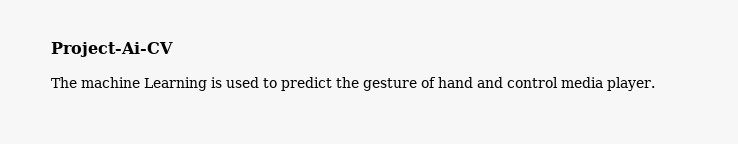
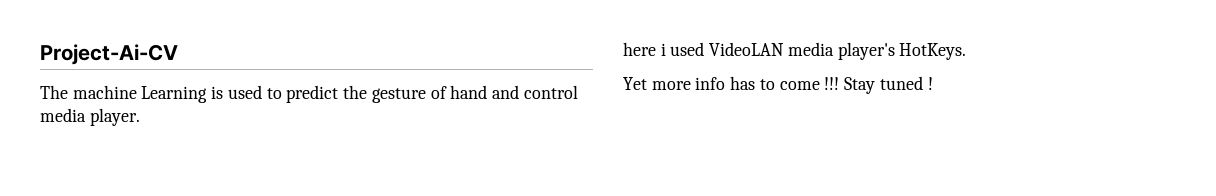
(655, 84) none -> [623,42,967,60] [623,76,933,94] // here i used VideoLAN media player's HotKeys. // Yet more info has to come !!! Stay tuned !

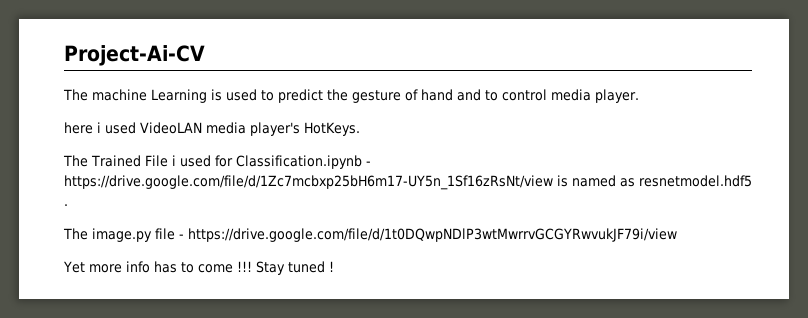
(519, 92) none -> [485,90,498,101] to
(967, 51) none -> [63,155,371,169] [64,175,752,190] [64,204,68,206] [63,228,677,242] // The Trained File i used for Classification.ipynb - https://drive.google.com/file/d/1Zc7mcbxp25bH6m17-UY5n_1Sf16zRsNt/view is named as resnetmodel.hdf5 . // The image.py file - https://drive.google.com/file/d/1t0DQwpNDlP3wtMwrrvGCGYRwvukJF79i/view

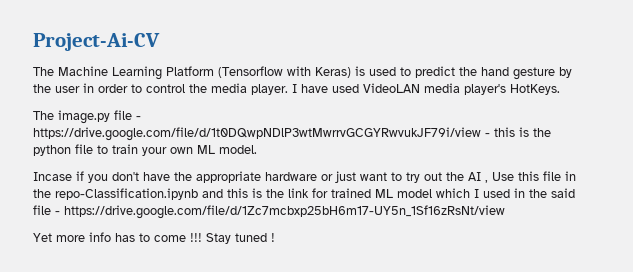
[92,89,207,103] machine Learning -> [58,66,351,80] Machine Learning Platform (Tensorflow with Keras)
[352,89,481,103] gesture of hand and -> [481,67,572,80] [33,83,128,93] hand gesture by the user in order
(547, 95) none -> [189,84,207,93] the
[64,122,101,134] // here i -> [292,84,328,93] I have
[63,155,371,169] [64,175,752,190] [64,204,68,206] // The Trained File i used for Classification.ipynb - https://drive.google.com/file/d/1Zc7mcbxp25bH6m17-UY5n_1Sf16zRsNt/view is named as resnetmodel.hdf5 . -> (560, 89) none
(677, 235) none -> [485,127,551,137] [33,144,257,156] [33,171,576,183] [33,188,575,200] [33,205,505,219] - this is the python file to train your own ML model. // Incase if you don't have the appropriate hardware or just want to try out the AI , Use this file in the repo-Classification.ipynb and this is the link for trained ML model which I used in the said file - https://drive.google.com/file/d/1Zc7mcbxp25bH6m17-UY5n_1Sf16zRsNt/view

